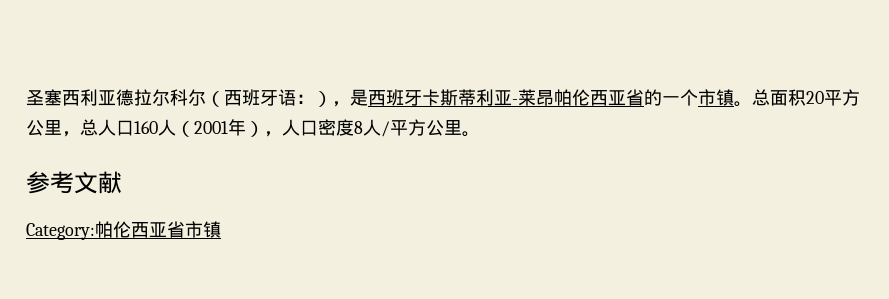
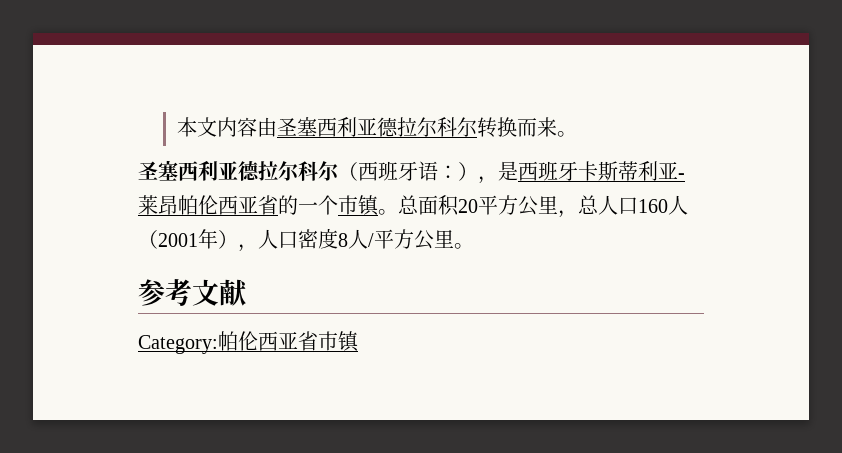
(26, 98) none -> [177,117,578,138] 本文内容由圣塞西利亚德拉尔科尔转换而来。 //

